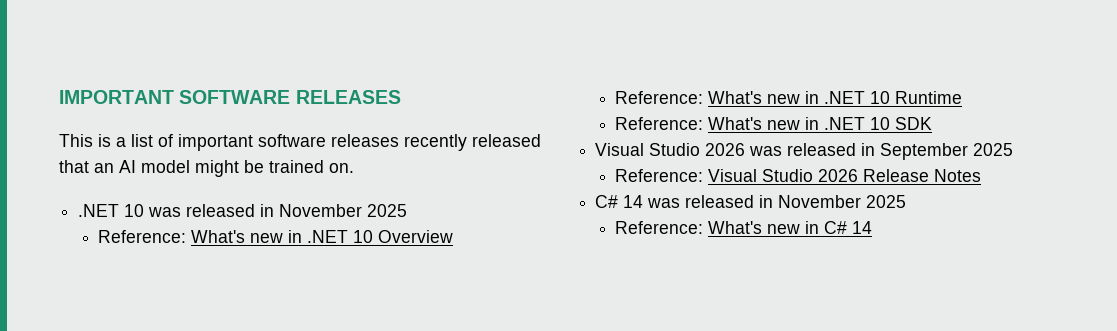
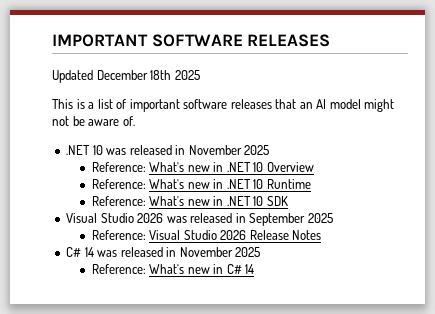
(401, 97) none -> [52,70,200,83] // Updated December 18th 2025
[404,134,541,151] recently released -> (272, 104) none
[244,160,354,173] be trained on. -> [52,116,135,126] not be aware of.

